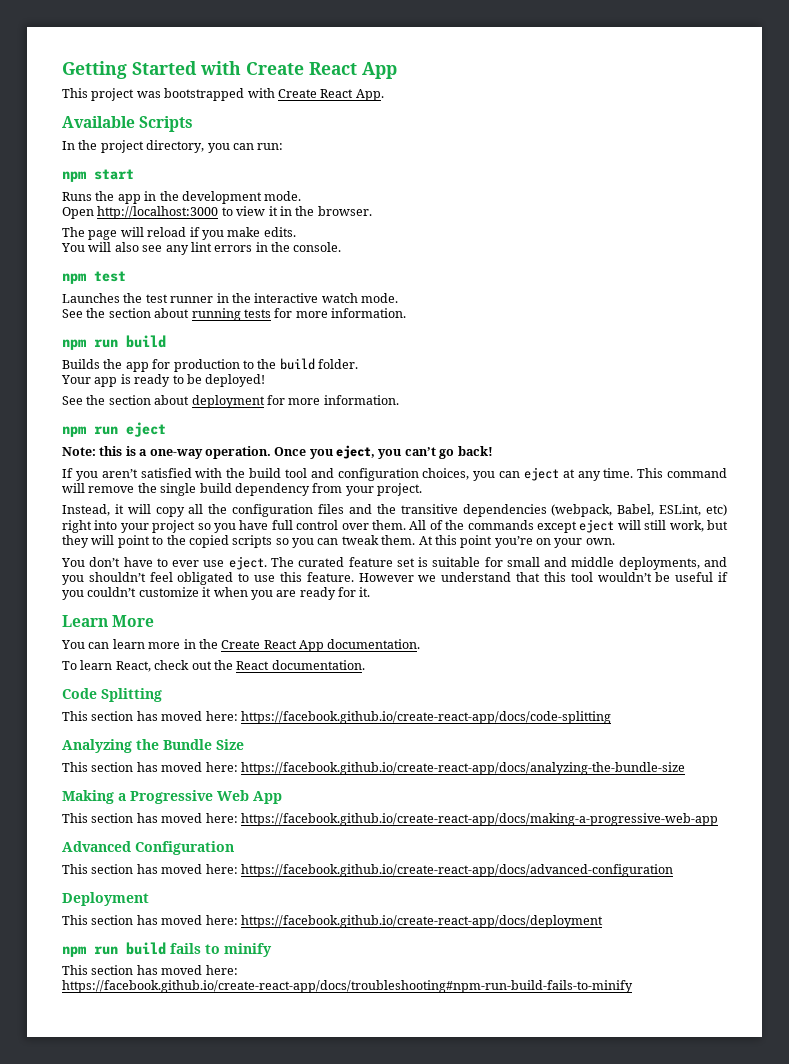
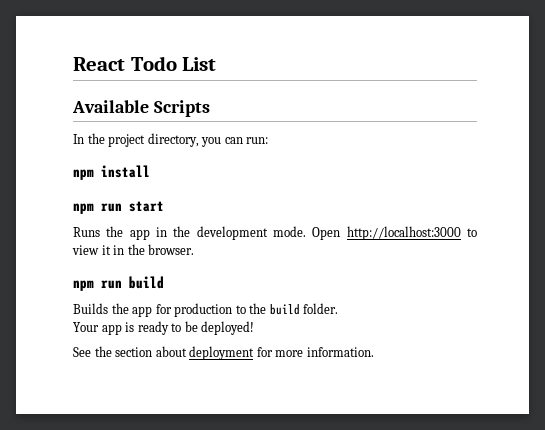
[62,61,397,79] [62,88,384,101] Getting Started with Create React App // This project was bootstrapped with Create React App. -> [73,56,217,71] React Todo List
(87, 176) none -> [101,165,150,178] [73,203,122,214] install // npm run
(302, 196) // -> (306, 231) none
[62,227,296,240] [61,242,342,255] [62,271,126,284] [62,293,398,303] [62,308,406,321] // The page will reload if you make edits. // You will also see any lint errors in the console. // npm test // Launches the test runner in the interactive watch mode. // See the section about running tests for more information. -> (195, 249) none
[62,422,166,437] [62,445,493,459] [62,467,728,481] [62,483,422,496] [62,504,728,517] [62,519,728,533] [62,535,615,548] [61,556,727,570] [62,572,729,585] [62,587,371,600] [62,615,155,627] [61,639,421,652] [62,660,365,672] [62,688,162,702] [62,711,611,724] [62,739,244,753] [62,762,685,775] [62,790,282,804] [62,813,718,826] [62,841,234,855] [62,864,673,877] [62,892,149,906] [62,915,603,928] [62,942,272,957] [62,965,238,975] [62,980,633,993] // npm run eject // Note: this is a one-way operation. Once you eject, you can’t go back! // If you aren’t satisfied with the build tool and configuration choices, you can eject at any time. This command will remove the single build dependency from your project. // Instead, it will copy all the configuration files and the transitive dependencies (webpack, Babel, ESLint, etc) right into your project so you have full control over them. All of the commands except eject will still work, but they will point to the copied scripts so you can tweak them. At this point you’re on your own. // You don’t have to ever use eject. The curated feature set is suitable for small and middle deployments, and you shouldn’t feel obligated to use this feature. However we understand that this tool wouldn’t be useful if you couldn’t customize it when you are ready for it. // Learn More // You can learn more in the Create React App documentation. // To learn React, check out the React documentation. // Code Splitting // This section has moved here: https://facebook.github.io/create-react-app/docs/code-splitting // Analyzing the Bundle Size // This section has moved here: https://facebook.github.io/create-react-app/docs/analyzing-the-bundle-size // Making a Progressive Web App // This section has moved here: https://facebook.github.io/create-react-app/docs/making-a-progressive-web-app // Advanced Configuration // This section has moved here: https://facebook.github.io/create-react-app/docs/advanced-configuration // Deployment // This section has moved here: https://facebook.github.io/create-react-app/docs/deployment // npm run build fails to minify // This section has moved here: https://facebook.github.io/create-react-app/docs/troubleshooting#npm-run-build-fails-to-minify -> (374, 352) none

